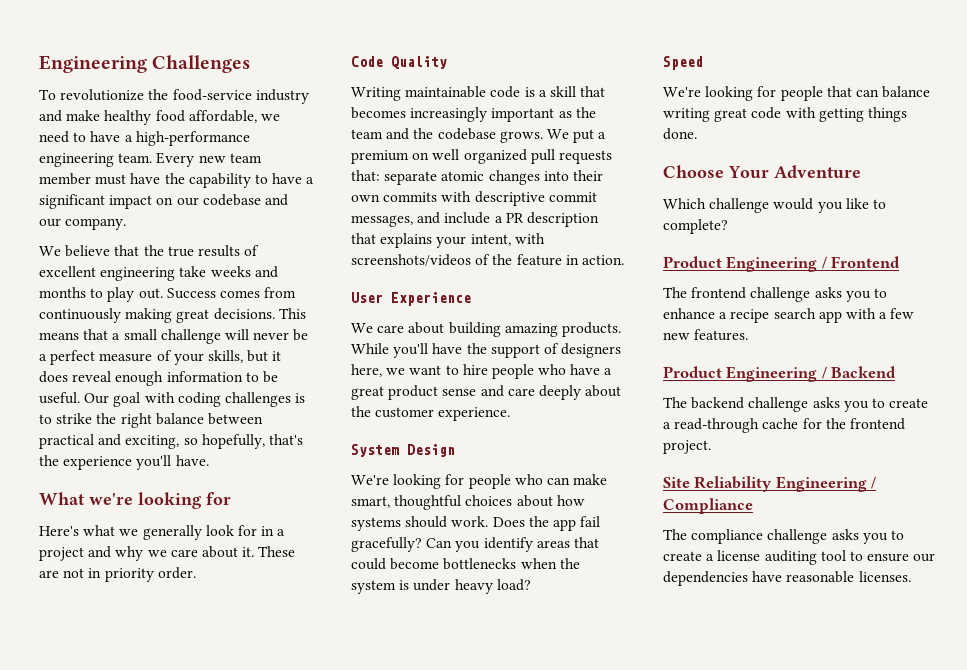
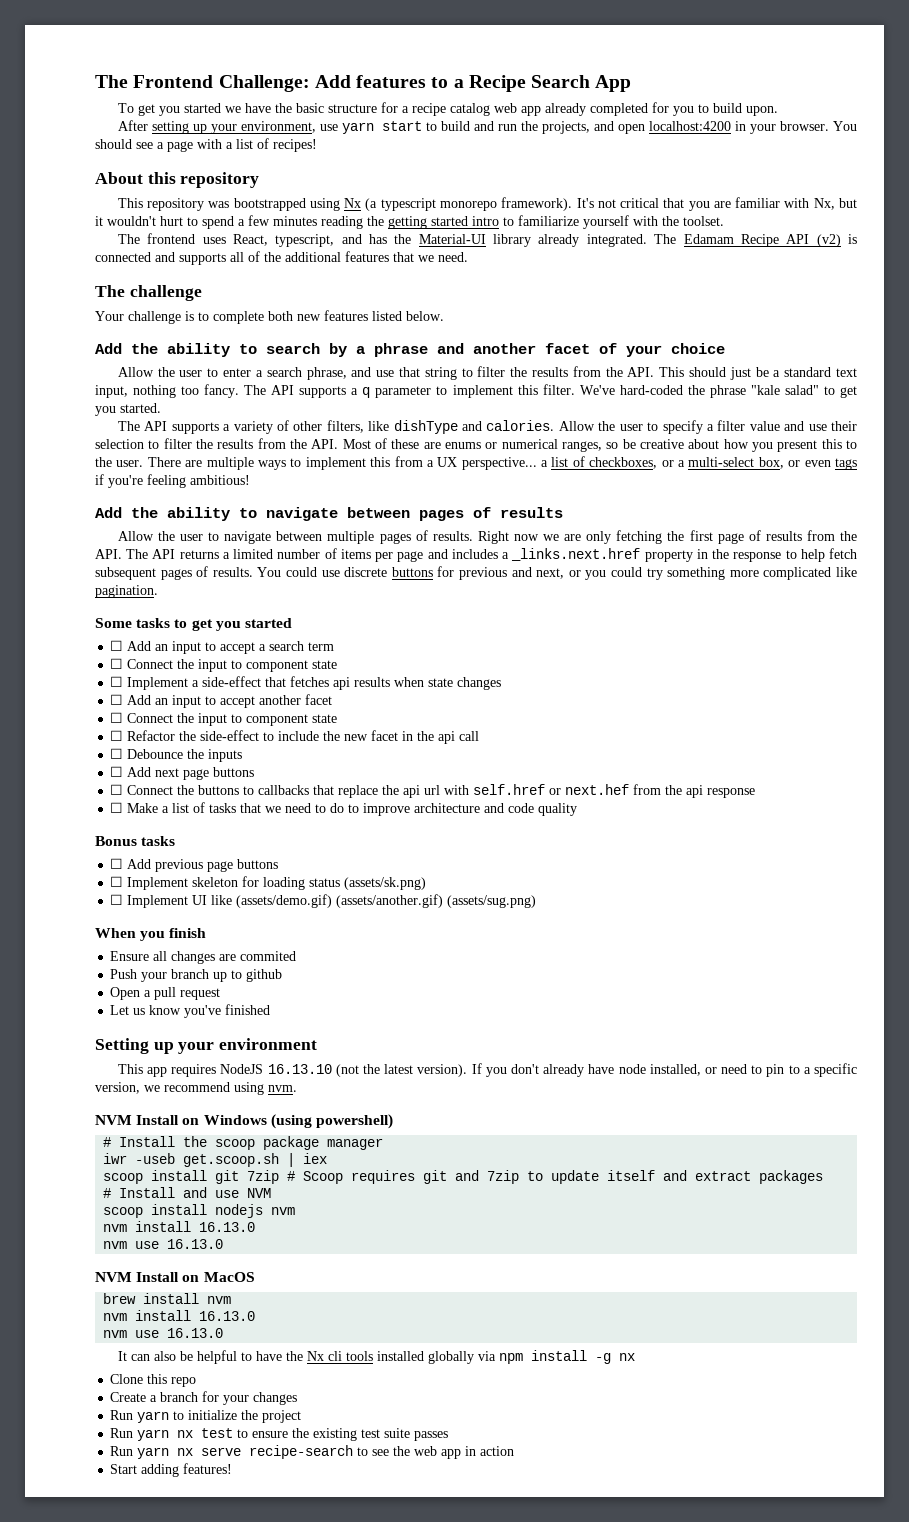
[39,55,251,73] [39,89,309,104] [39,110,280,125] [39,131,250,146] [39,152,262,167] [39,173,315,188] [39,194,288,209] [39,218,127,230] [39,245,260,257] [39,266,278,281] [39,287,297,302] [39,308,306,323] [39,329,309,344] [39,350,282,365] [39,371,278,386] [39,392,306,407] [39,413,263,428] [39,434,303,449] [39,455,209,470] [39,492,231,509] [39,525,286,540] [39,546,296,561] [39,567,196,582] [351,56,447,69] [351,86,606,101] [351,107,596,122] [351,128,607,143] [351,149,612,164] [351,170,603,185] [351,191,597,206] [351,212,599,227] [351,233,545,248] [351,254,624,266] [351,292,471,306] [351,322,621,337] [351,343,622,358] [351,364,613,379] [351,385,622,400] [351,406,511,421] [351,444,455,457] [351,474,608,489] [351,495,585,510] [351,516,601,531] [351,537,599,552] [351,558,580,570] [351,579,531,594] [663,56,703,70] [663,86,931,101] [663,107,907,122] [663,128,697,140] [663,165,861,178] [663,198,886,213] [663,219,728,234] [663,256,901,272] [663,287,887,302] [663,308,915,323] [663,329,749,341] [663,366,897,382] [663,397,929,412] [663,418,905,433] [663,440,711,454] [663,476,877,492] [663,498,753,514] [663,529,904,544] [663,550,936,565] [663,571,911,586] Engineering Challenges // To revolutionize the food-service industry and make healthy food affordable, we need to have a high-performance engineering team. Every new team member must have the capability to have a significant impact on our codebase and our company. // We believe that the true results of excellent engineering take weeks and months to play out. Success comes from continuously making great decisions. This means that a small challenge will never be a perfect measure of your skills, but it does reveal enough information to be useful. Our goal with coding challenges is to strike the right balance between practical and exciting, so hopefully, that's the experience you'll have. // What we're looking for // Here's what we generally look for in a project and why we care about it. These are not in priority order. // Code Quality // Writing maintainable code is a skill that becomes increasingly important as the team and the codebase grows. We put a premium on well organized pull requests that: separate atomic changes into their own commits with descriptive commit messages, and include a PR description that explains your intent, with screenshots/videos of the feature in action. // User Experience // We care about building amazing products. While you'll have the support of designers here, we want to hire people who have a great product sense and care deeply about the customer experience. // System Design // We're looking for people who can make smart, thoughtful choices about how systems should work. Does the app fail gracefully? Can you identify areas that could become bottlenecks when the system is under heavy load? // Speed // We're looking for people that can balance writing great code with getting things done. // Choose Your Adventure // Which challenge would you like to complete? // Product Engineering / Frontend // The frontend challenge asks you to enhance a recipe search app with a few new features. // Product Engineering / Backend // The backend challenge asks you to create a read-through cache for the frontend project. // Site Reliability Engineering / Compliance // The compliance challenge asks you to create a license auditing tool to ensure our dependencies have reasonable licenses. -> [95,75,632,92] [117,102,778,116] [117,120,857,134] [95,138,317,152] [95,172,260,188] [117,197,857,211] [95,215,724,229] [117,233,857,247] [95,251,468,265] [95,285,202,301] [95,310,444,324] [95,343,725,357] [117,366,857,380] [95,384,857,398] [95,403,161,416] [117,420,858,434] [95,438,858,452] [95,456,858,470] [95,474,250,488] [95,507,563,521] [117,530,857,544] [95,548,857,562] [95,566,858,580] [95,585,158,598] [95,618,292,631] [110,640,335,654] [110,658,338,672] [110,676,502,690] [110,694,333,708] [110,712,338,726] [110,730,480,744] [110,748,243,762] [110,766,255,780] [110,784,756,798] [110,802,578,816] [95,836,176,846] [110,858,279,872] [110,876,427,890] [110,894,537,908] [95,928,207,941] [110,951,297,964] [110,969,283,982] [110,987,221,1000] [110,1004,271,1018] [95,1038,318,1054] [117,1063,858,1077] [95,1082,297,1095] [95,1114,393,1129] [103,1136,384,1150] [103,1153,328,1167] [103,1170,824,1184] [103,1187,272,1198] [103,1204,296,1218] [103,1221,256,1232] [103,1239,224,1249] [95,1272,255,1282] [103,1293,232,1304] [103,1310,256,1321] [103,1328,224,1338] [117,1350,635,1364] [110,1374,197,1387] [110,1391,298,1405] [110,1410,302,1423] [110,1428,449,1441] [110,1445,515,1459] [110,1463,233,1477] The Frontend Challenge: Add features to a Recipe Search App // To get you started we have the basic structure for a recipe catalog web app already completed for you to build upon. // After setting up your environment, use yarn start to build and run the projects, and open localhost:4200 in your browser. You should see a page with a list of recipes! // About this repository // This repository was bootstrapped using Nx (a typescript monorepo framework). It's not critical that you are familiar with Nx, but it wouldn't hurt to spend a few minutes reading the getting started intro to familiarize yourself with the toolset. // The frontend uses React, typescript, and has the Material-UI library already integrated. The Edamam Recipe API (v2) is connected and supports all of the additional features that we need. // The challenge // Your challenge is to complete both new features listed below. // Add the ability to search by a phrase and another facet of your choice // Allow the user to enter a search phrase, and use that string to filter the results from the API. This should just be a standard text input, nothing too fancy. The API supports a q parameter to implement this filter. We've hard-coded the phrase "kale salad" to get you started. // The API supports a variety of other filters, like dishType and calories. Allow the user to specify a filter value and use their selection to filter the results from the API. Most of these are enums or numerical ranges, so be creative about how you present this to the user. There are multiple ways to implement this from a UX perspective... a list of checkboxes, or a multi-select box, or even tags if you're feeling ambitious! // Add the ability to navigate between pages of results // Allow the user to navigate between multiple pages of results. Right now we are only fetching the first page of results from the API. The API returns a limited number of items per page and includes a _links.next.href property in the response to help fetch subsequent pages of results. You could use discrete buttons for previous and next, or you could try something more complicated like pagination. // Some tasks to get you started // ☐ Add an input to accept a search term // ☐ Connect the input to component state // ☐ Implement a side-effect that fetches api results when state changes // ☐ Add an input to accept another facet // ☐ Connect the input to component state // ☐ Refactor the side-effect to include the new facet in the api call // ☐ Debounce the inputs // ☐ Add next page buttons // ☐ Connect the buttons to callbacks that replace the api url with self.href or next.hef from the api response // ☐ Make a list of tasks that we need to do to improve architecture and code quality // Bonus tasks // ☐ Add previous page buttons // ☐ Implement skeleton for loading status (assets/sk.png) // ☐ Implement UI like (assets/demo.gif) (assets/another.gif) (assets/sug.png) // When you finish // Ensure all changes are commited // Push your branch up to github // Open a pull request // Let us know you've finished // Setting up your environment // This app requires NodeJS 16.13.10 (not the latest version). If you don't already have node installed, or need to pin to a specific version, we recommend using nvm. // NVM Install on Windows (using powershell) // # Install the scoop package manager // iwr -useb get.scoop.sh | iex // scoop install git 7zip # Scoop requires git and 7zip to update itself and extract packages // # Install and use NVM // scoop install nodejs nvm // nvm install 16.13.0 // nvm use 16.13.0 // NVM Install on MacOS // brew install nvm // nvm install 16.13.0 // nvm use 16.13.0 // It can also be helpful to have the Nx cli tools installed globally via npm install -g nx // Clone this repo // Create a branch for your changes // Run yarn to initialize the project // Run yarn nx test to ensure the existing test suite passes // Run yarn nx serve recipe-search to see the web app in action // Start adding features!

